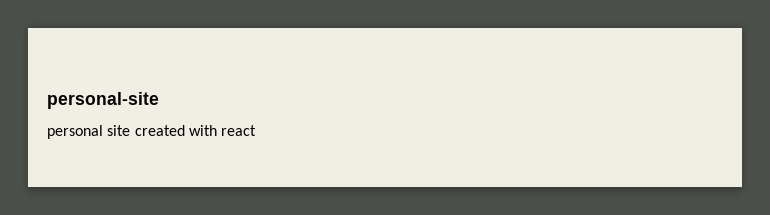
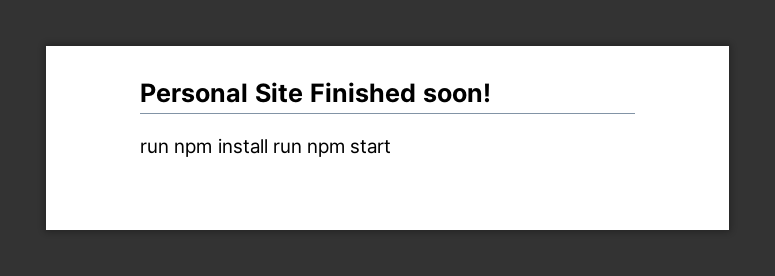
[47,92,159,109] [47,125,257,139] personal-site // personal site created with react -> [140,82,492,103] [140,138,392,157] Personal Site Finished soon! // run npm install run npm start

